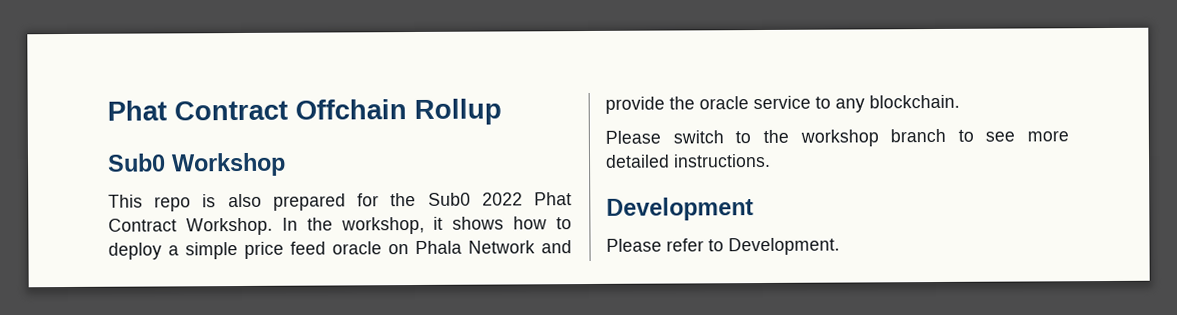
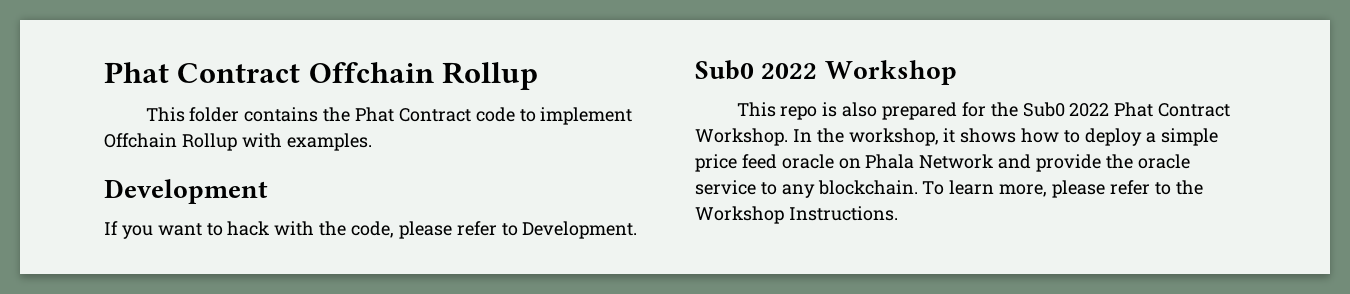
[107,153,166,172] // Sub0 -> [145,107,633,125] [104,133,372,151] [104,179,268,204] [104,221,638,239] [695,60,818,80] // This folder contains the Phat Contract code to implement Offchain Rollup with examples. // Development // If you want to hack with the code, please refer to Development. // Sub0 2022
[605,128,1069,147] [605,153,771,168] [606,197,754,221] [606,237,840,256] // Please switch to the workshop branch to see more detailed instructions. // Development // Please refer to Development. -> [922,180,1203,198] [695,206,898,224] To learn more, please refer to the Workshop Instructions.

